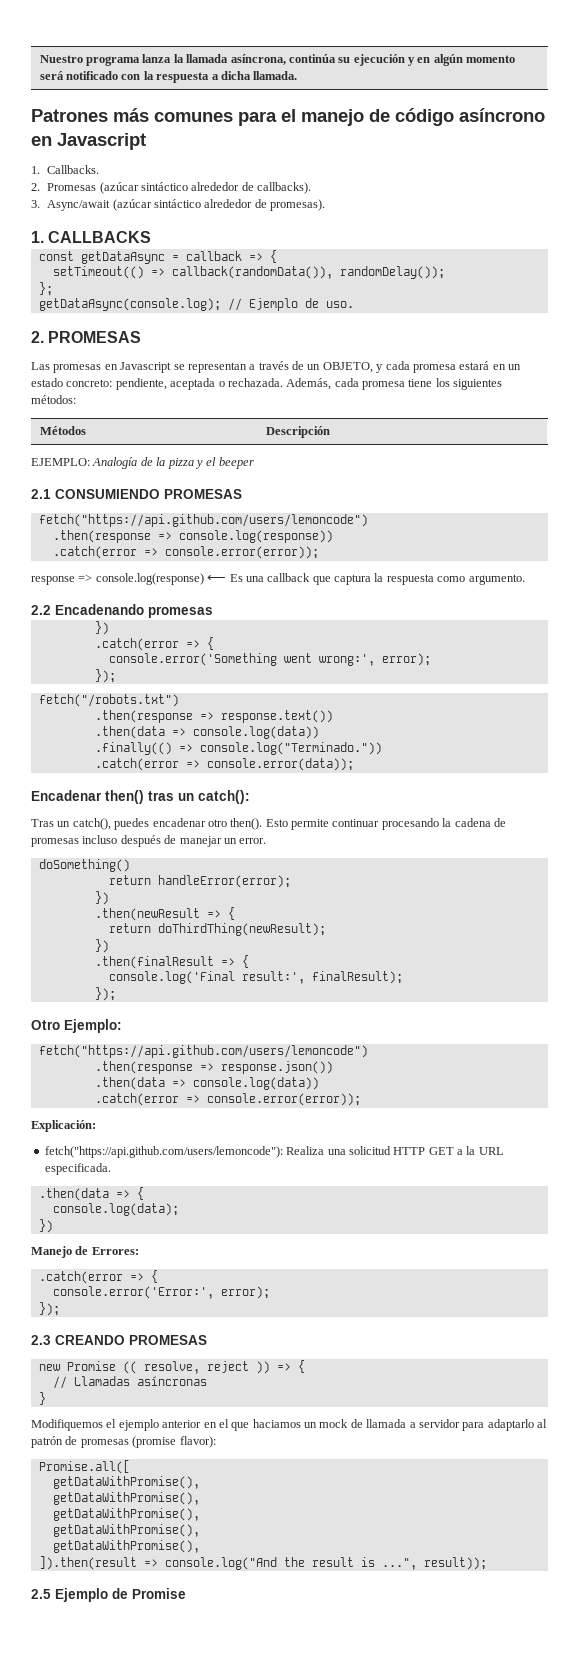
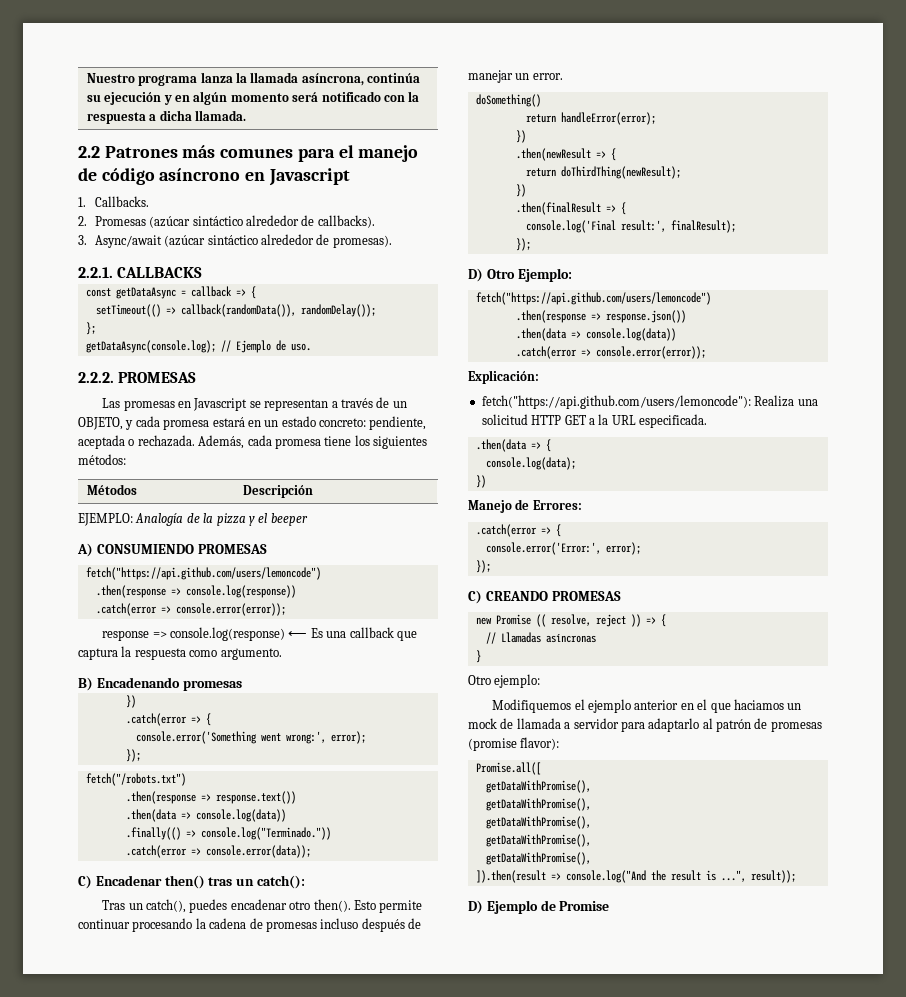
(298, 75) none -> [78,146,100,158] 2.2
[31,231,44,243] 1. -> [78,267,113,278] 2.2.1.
[31,331,44,343] 2. -> [78,372,114,383] 2.2.2.
[31,489,51,499] 2.1 -> [77,543,93,557] A)
[31,605,51,615] 2.2 -> [78,677,93,691] B)
(354, 764) none -> [78,875,92,889] C)
(116, 994) none -> [468,268,483,282] D)
[31,1335,51,1345] 2.3 -> [468,590,482,604] C)
(46, 1398) none -> [468,674,541,688] // Otro ejemplo:
[31,1589,51,1599] 2.5 -> [468,900,483,914] D)

